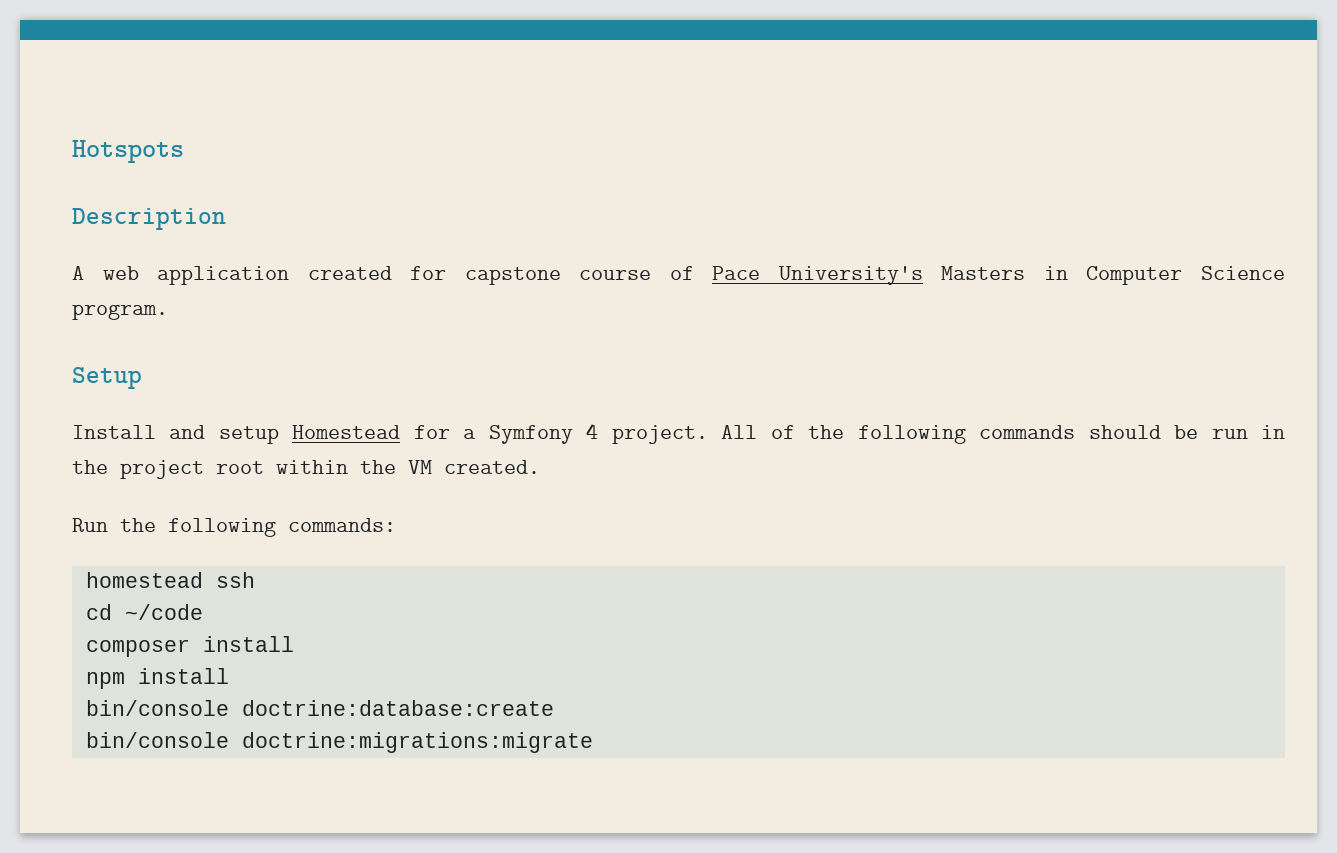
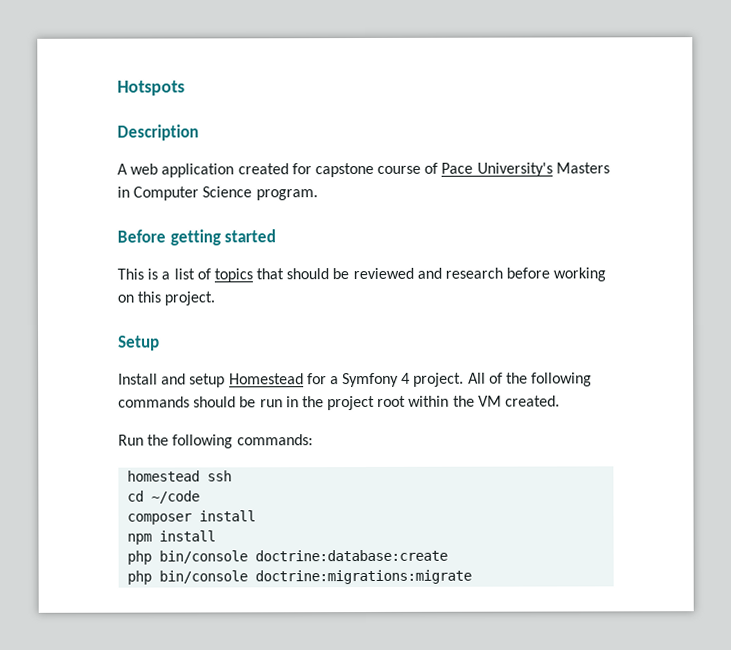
(168, 312) none -> [117,229,277,246] [117,267,607,283] [117,291,216,306] // Before getting started // This is a list of topics that should be reviewed and research before working on this project.
(229, 676) none -> [127,550,153,565] php
(554, 708) none -> [127,570,153,585] php

